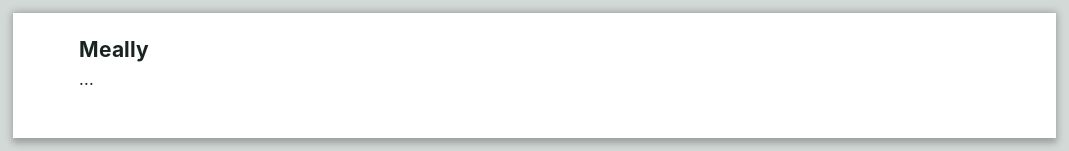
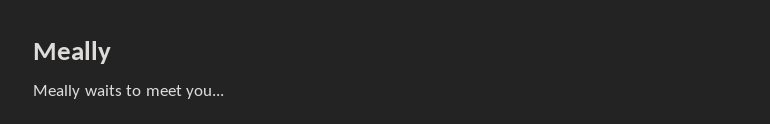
[79,82,94,85] ... -> [33,85,225,99] Meally waits to meet you...

